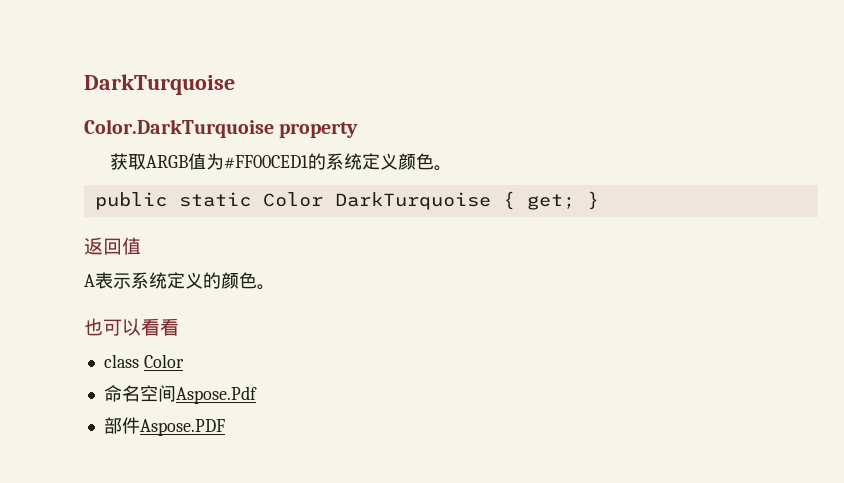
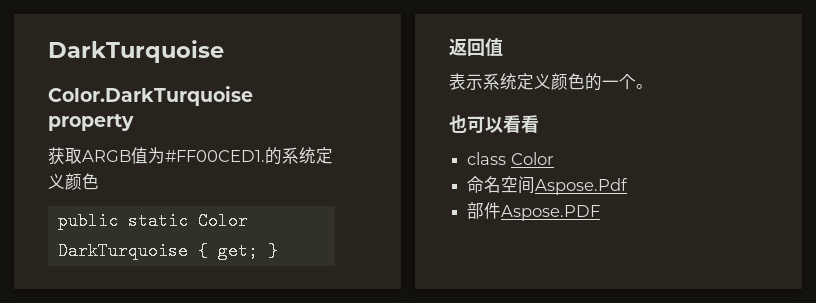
[223,155,308,169] #FF00CED1 -> [165,150,265,162] #FF00CED1.
[433,165,452,171] 。 -> (99, 181) none
[84,274,95,287] A -> (503, 47) none
[203,272,257,289] 的颜色 -> [551,73,636,91] 颜色的一个

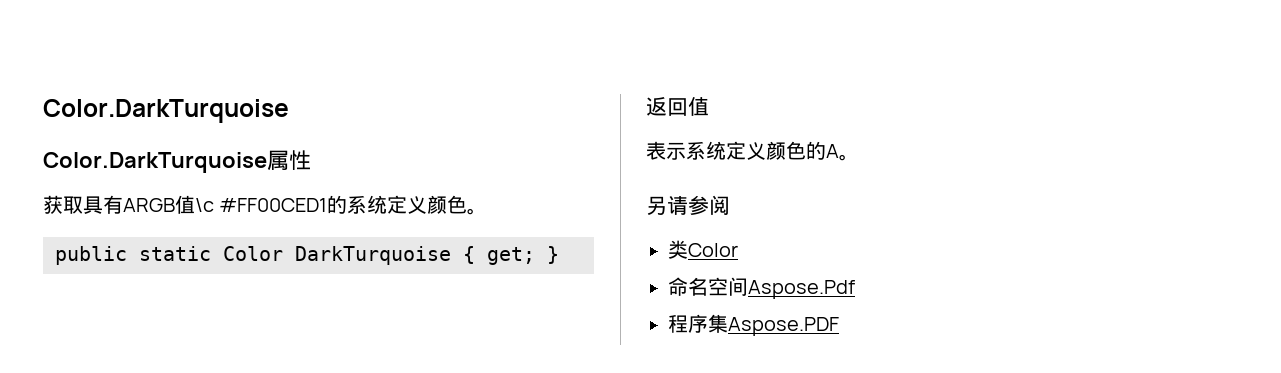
[48,40,224,63] [48,86,253,106] [48,114,134,131] DarkTurquoise // Color.DarkTurquoise property -> [43,99,289,123] [43,150,311,173] Color.DarkTurquoise // Color.DarkTurquoise属性
[82,147,265,164] ARGB值为#FF00CED1. -> [83,195,328,214] 具有ARGB值\c #FF00CED1
(99, 181) none -> [467,208,488,215] 。
[602,74,653,90] [449,115,539,133] [467,152,507,165] 一个。 // 也可以看看 // class -> [826,144,859,161] [646,195,730,215] [668,240,688,259] A。 // 另请参阅 // 类
[467,202,502,219] 部件 -> [668,314,728,333] 程序集

